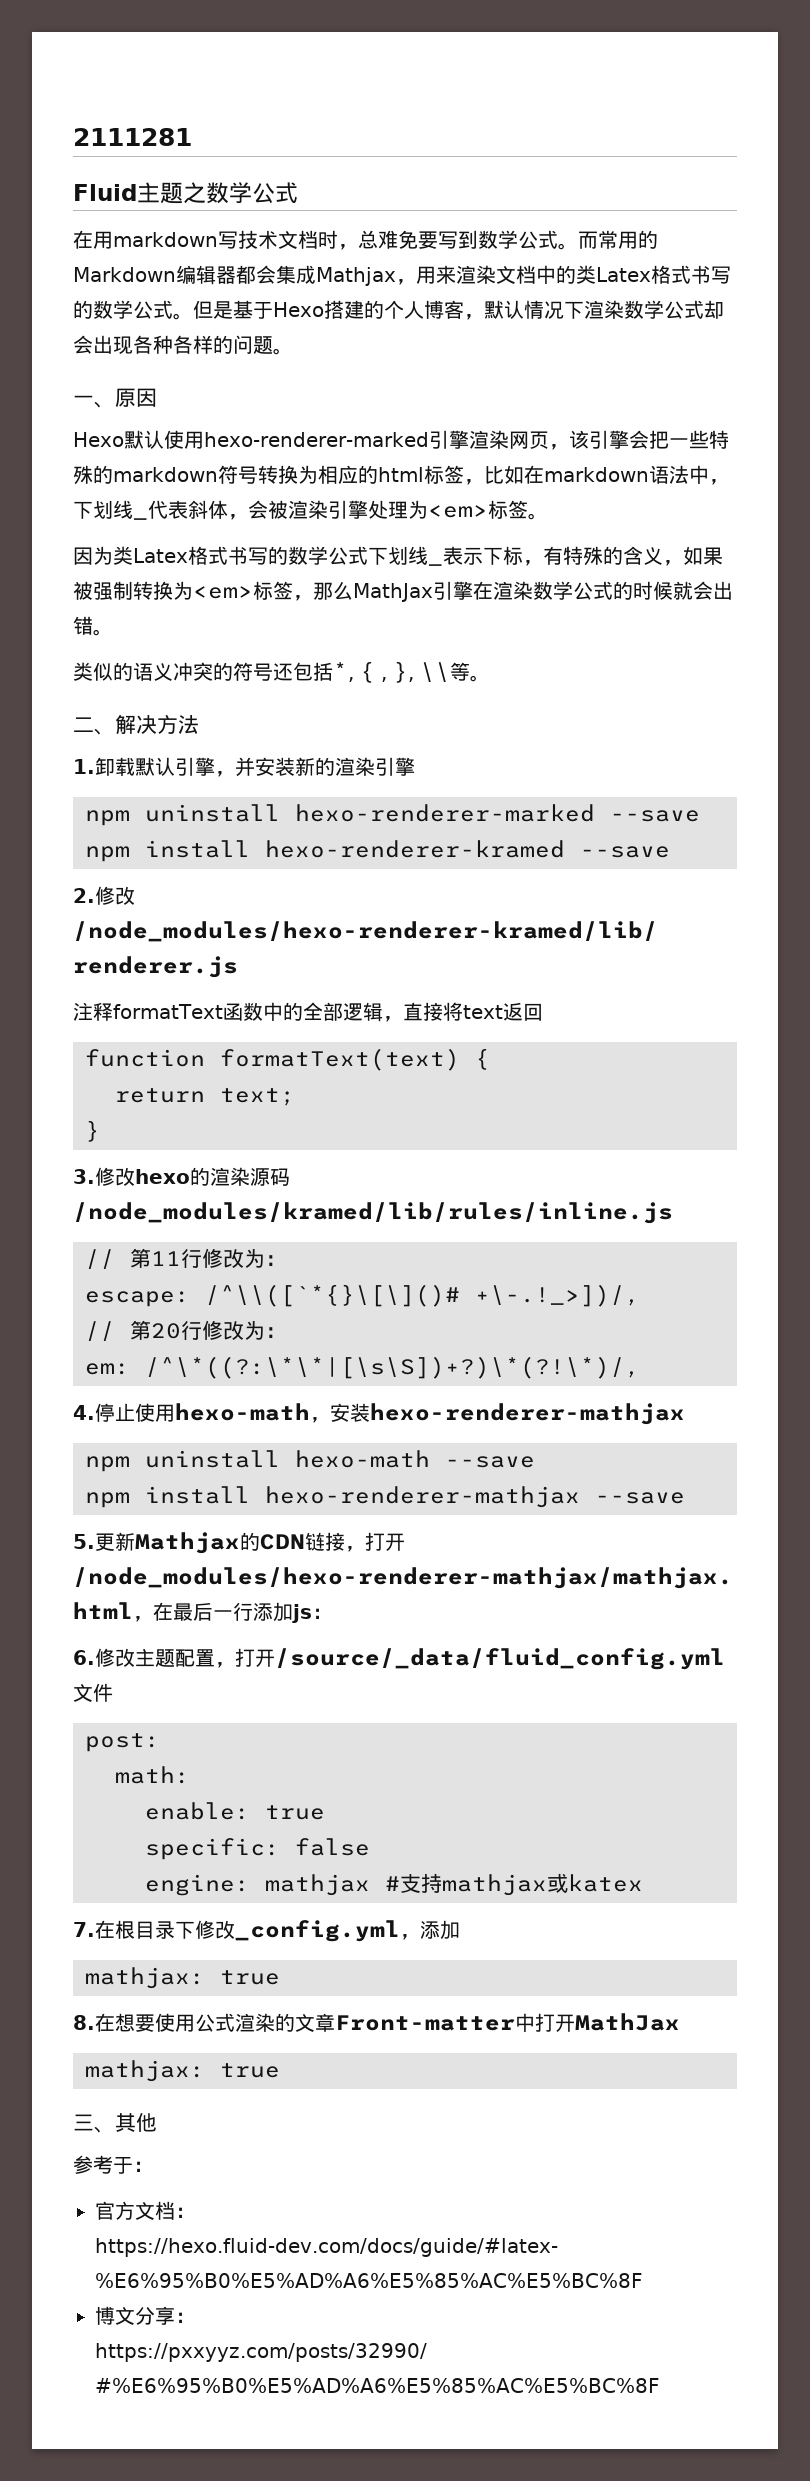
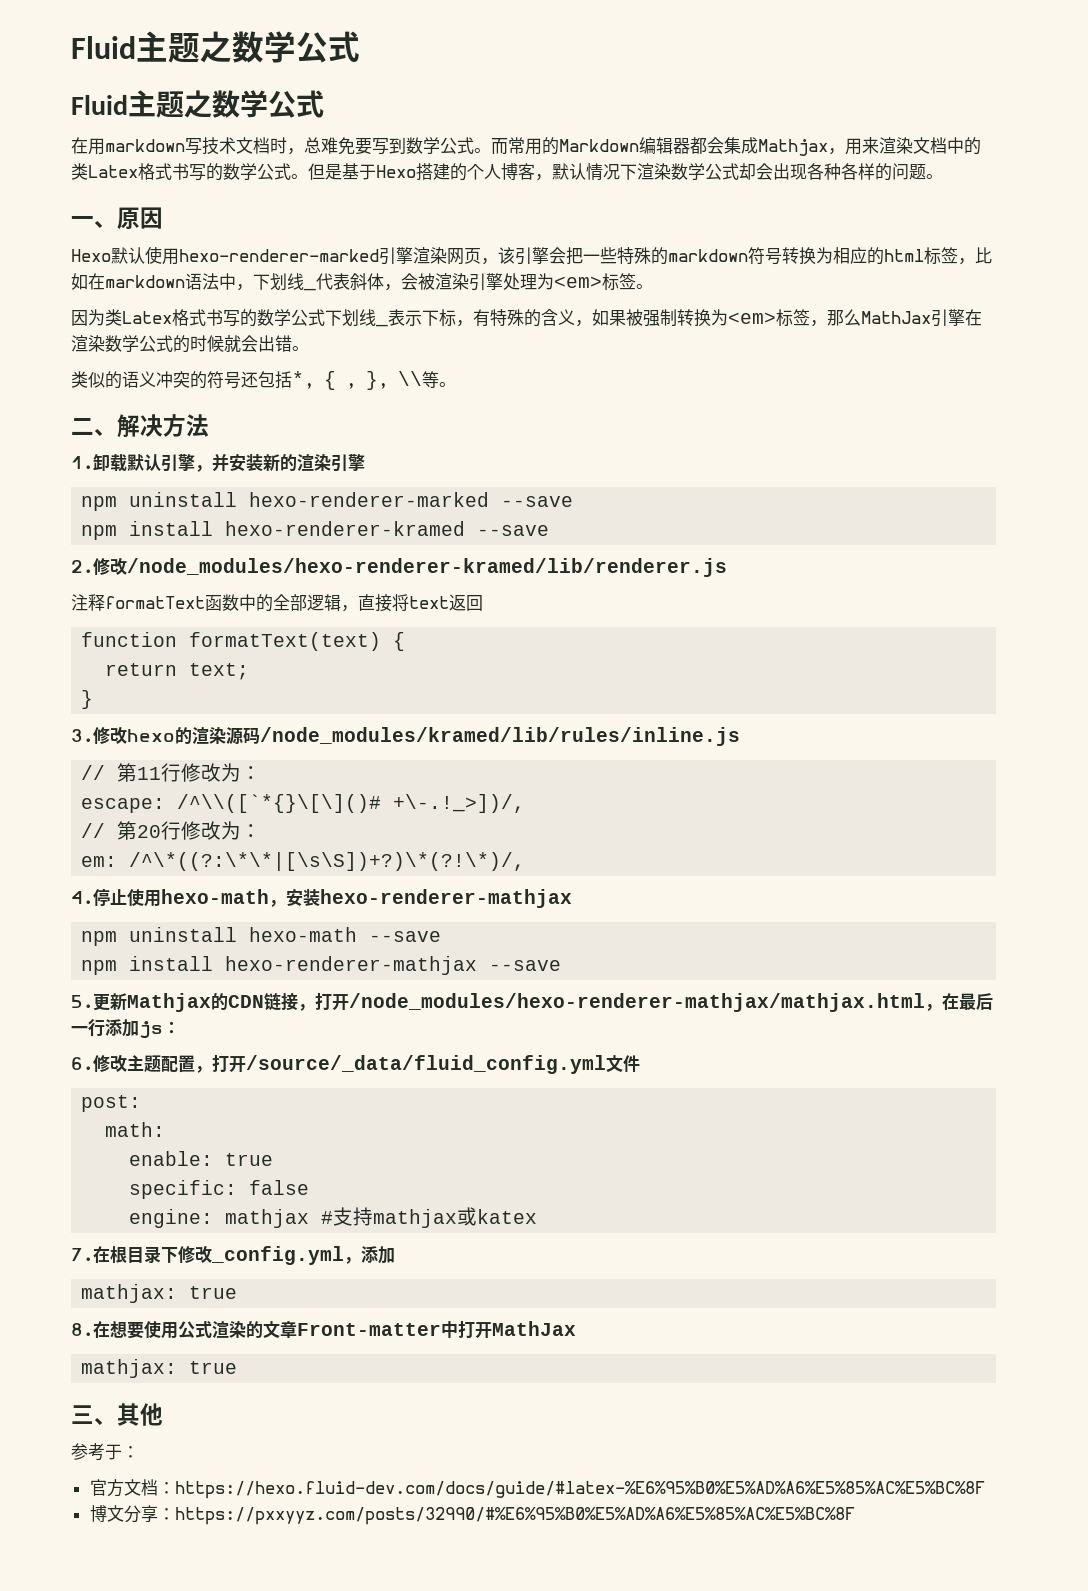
[73,128,192,146] 2111281 -> [71,31,360,63] Fluid主题之数学公式

